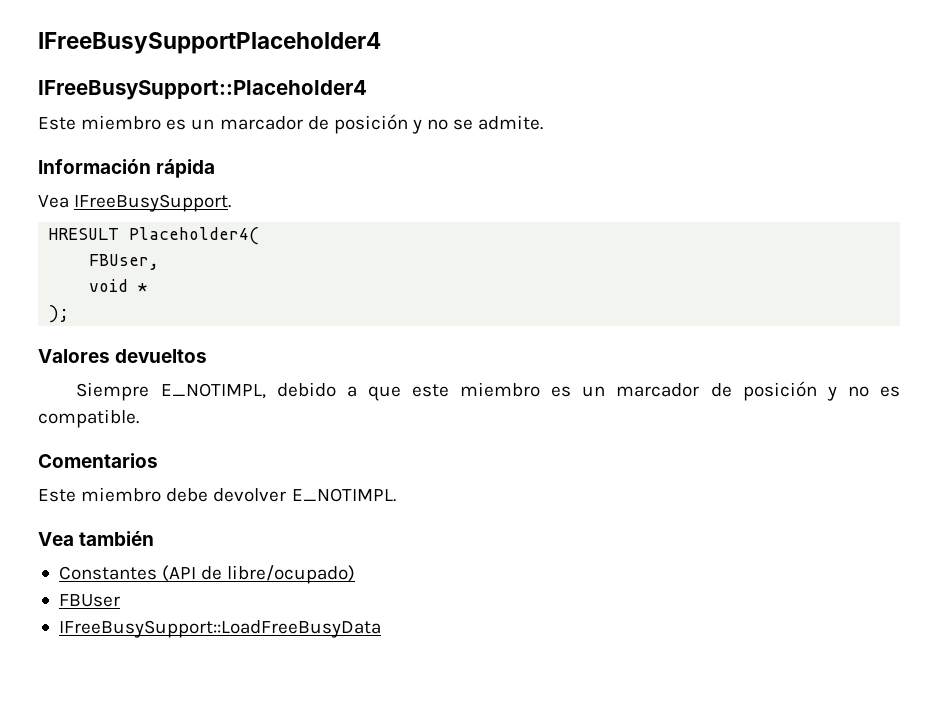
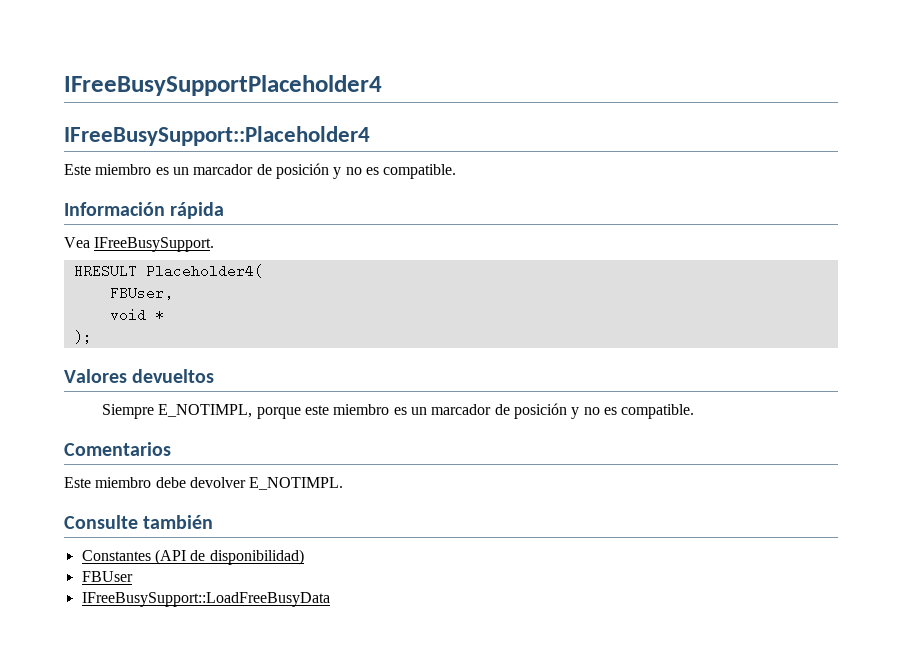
[453,115,544,130] se admite. -> [365,164,457,179] es compatible.
[276,382,401,401] debido a que -> [256,407,301,419] porque
[38,532,74,546] Vea -> [64,515,138,529] Consulte
[227,565,356,584] libre/ocupado) -> [209,549,304,565] disponibilidad)

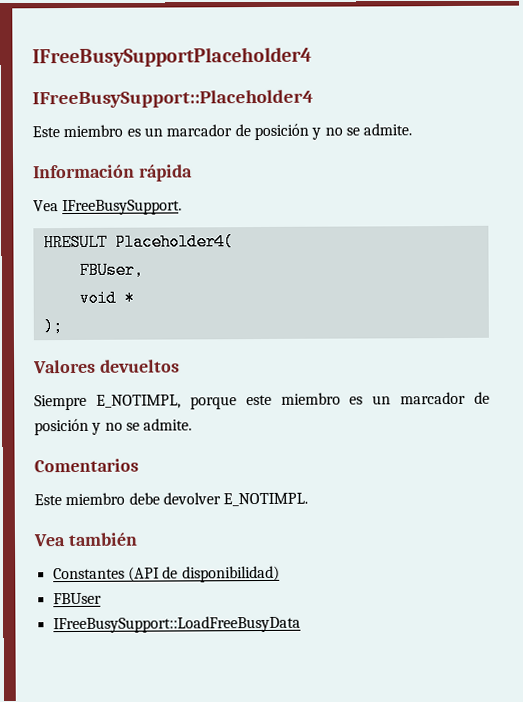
[365,164,457,179] es compatible. -> [345,123,413,136] se admite.
[603,404,695,419] es compatible. -> [125,418,193,431] se admite.
[64,515,138,529] Consulte -> [33,534,66,547] Vea

